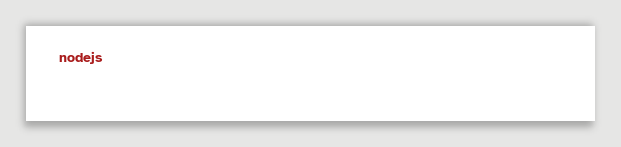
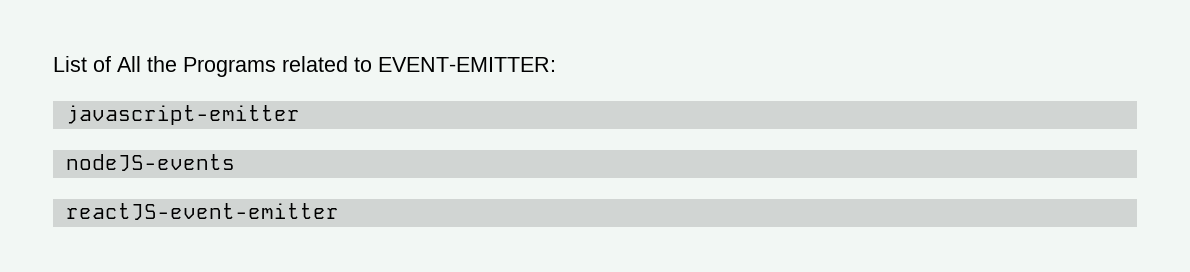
[59,51,103,64] nodejs -> [53,56,556,77] [65,105,300,125] [65,154,235,171] [65,203,339,220] List of All the Programs related to EVENT-EMITTER: // javascript-emitter // nodeJS-events // reactJS-event-emitter

